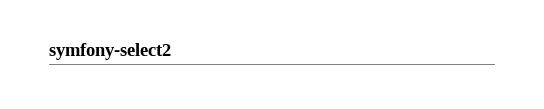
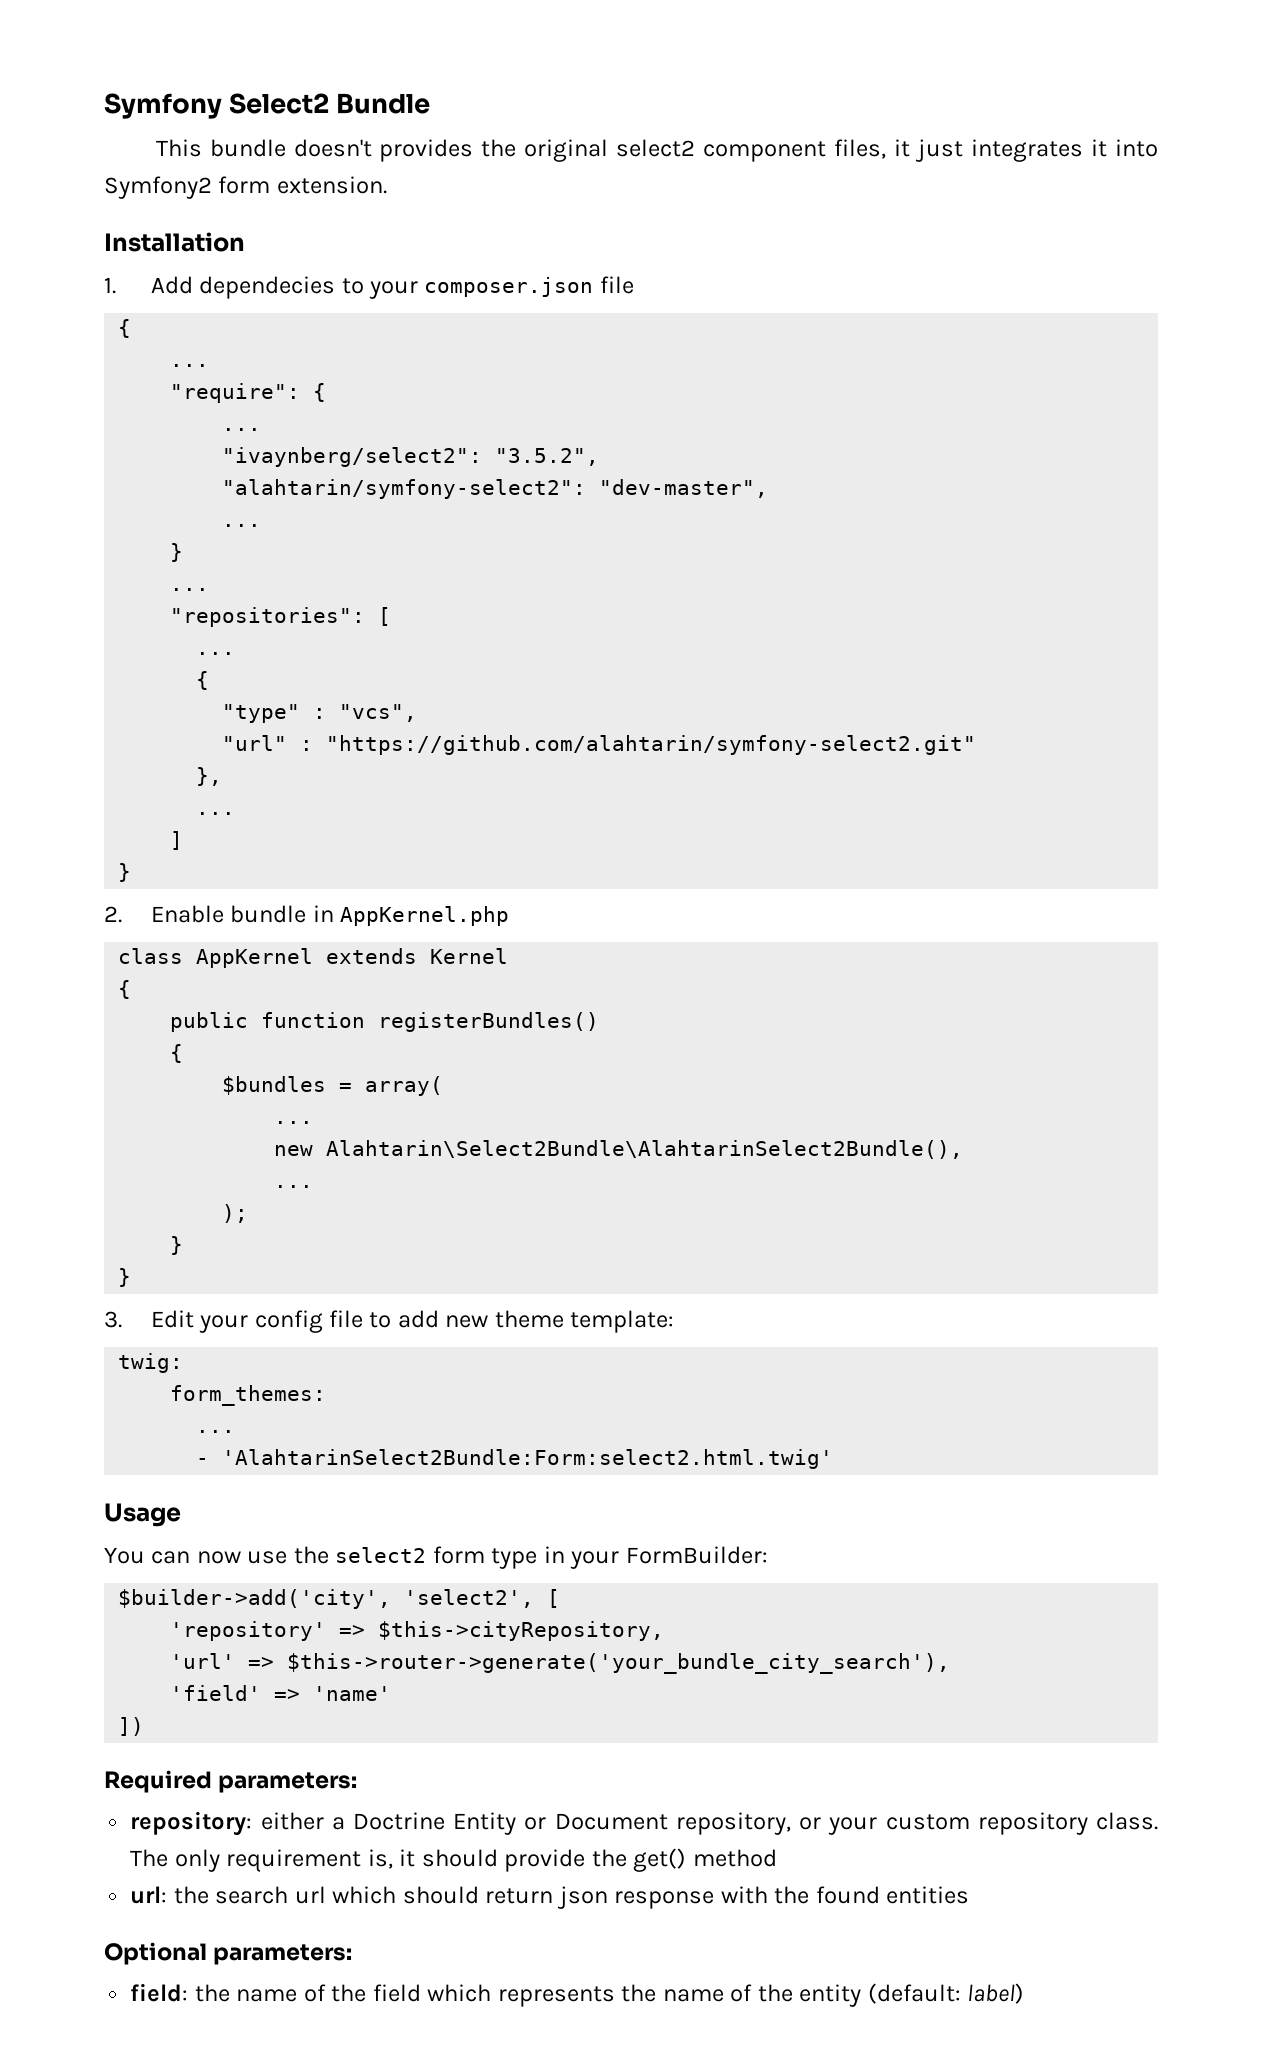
[49,43,171,60] symfony-select2 -> [104,93,431,119] [155,139,1158,162] [104,176,387,199] [104,232,245,252] [104,276,634,299] [118,319,132,338] [170,364,210,367] [170,383,327,403] [222,428,262,431] [222,447,600,467] [222,479,769,499] [222,524,262,527] [170,543,184,562] [170,588,210,591] [170,607,392,627] [196,652,236,655] [196,671,210,690] [222,704,418,723] [222,735,977,755] [196,767,223,786] [196,812,236,815] [170,831,184,850] [118,863,132,882] [104,905,509,926] [118,948,509,968] [118,980,132,999] [170,1012,600,1032] [170,1044,184,1063] [222,1076,444,1096] [274,1121,314,1124] [274,1140,964,1159] [274,1185,314,1188] [222,1204,249,1223] [170,1236,184,1255] [118,1268,132,1287] [104,1310,675,1333] [118,1353,184,1373] [170,1385,327,1406] [196,1430,236,1433] [196,1449,834,1469] [104,1503,181,1527] [104,1546,768,1569] [118,1589,561,1609] [170,1621,665,1641] [170,1653,951,1674] [170,1685,392,1701] [118,1717,145,1736] [104,1770,358,1793] [130,1811,1158,1836] [130,1848,777,1872] [130,1886,970,1909] [104,1942,353,1965] [130,1983,1025,2007] Symfony Select2 Bundle // This bundle doesn't provides the original select2 component files, it just integrates it into Symfony2 form extension. // Installation // 1. Add dependecies to your composer.json file // { // ... // "require": { // ... // "ivaynberg/select2": "3.5.2", // "alahtarin/symfony-select2": "dev-master", // ... // } // ... // "repositories": [ // ... // { // "type" : "vcs", // "url" : "https://github.com/alahtarin/symfony-select2.git" // }, // ... // ] // } // 2. Enable bundle in AppKernel.php // class AppKernel extends Kernel // { // public function registerBundles() // { // $bundles = array( // ... // new Alahtarin\Select2Bundle\AlahtarinSelect2Bundle(), // ... // ); // } // } // 3. Edit your config file to add new theme template: // twig: // form_themes: // ... // - 'AlahtarinSelect2Bundle:Form:select2.html.twig' // Usage // You can now use the select2 form type in your FormBuilder: // $builder->add('city', 'select2', [ // 'repository' => $this->cityRepository, // 'url' => $this->router->generate('your_bundle_city_search'), // 'field' => 'name' // ]) // Required parameters: // repository: either a Doctrine Entity or Document repository, or your custom repository class. The only requirement is, it should provide the get() method // url: the search url which should return json response with the found entities // Optional parameters: // field: the name of the field which represents the name of the entity (default: label)

